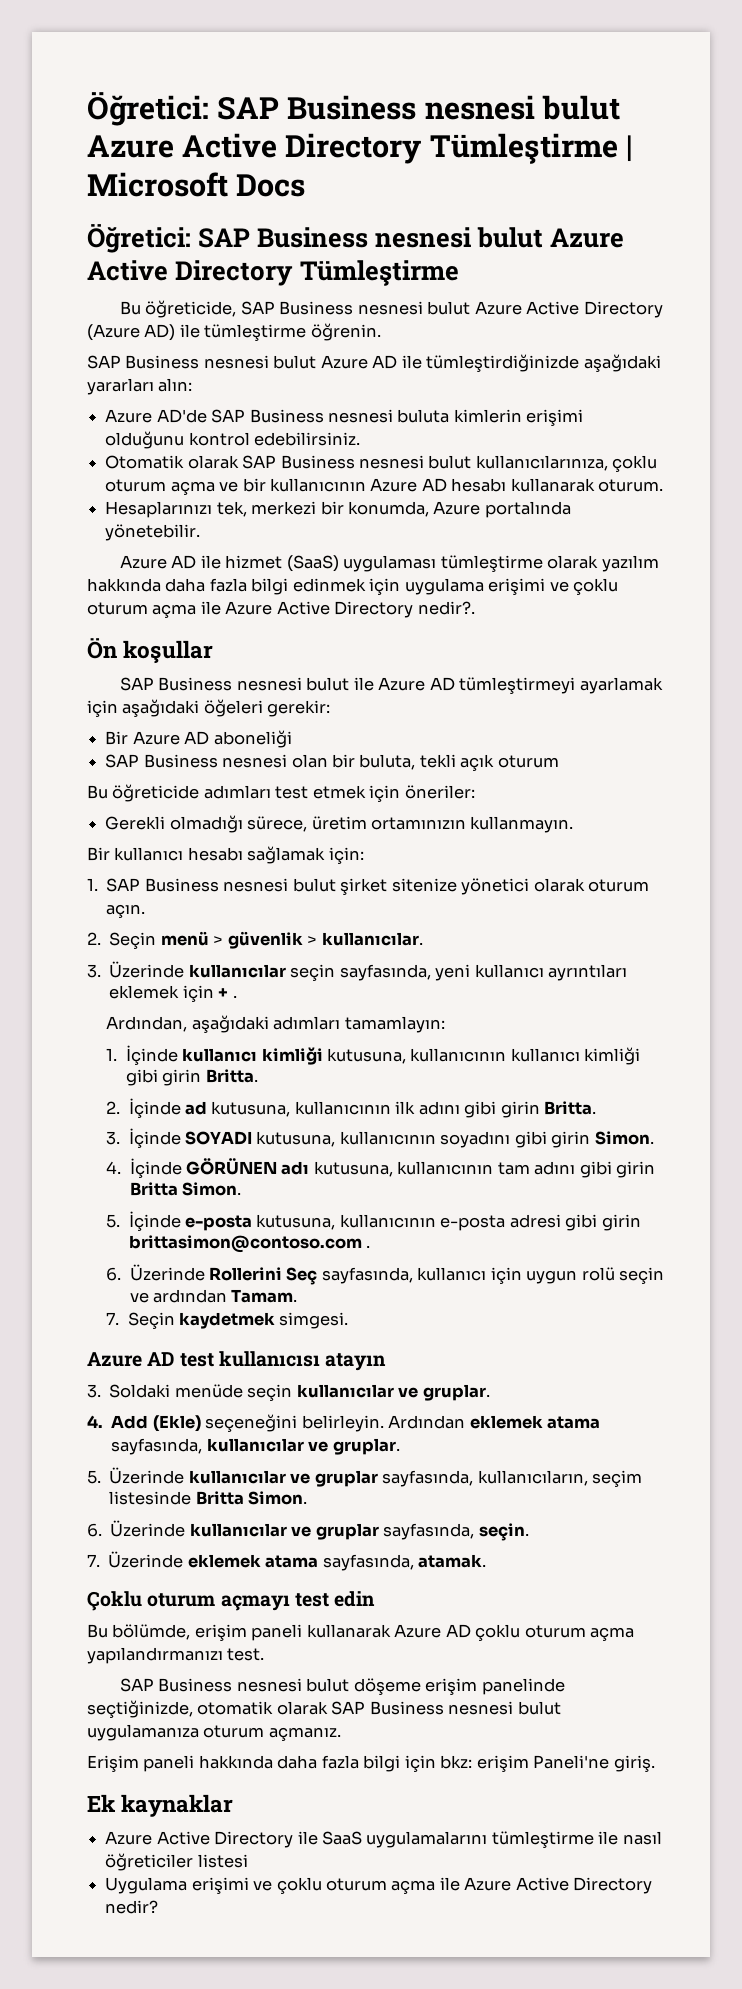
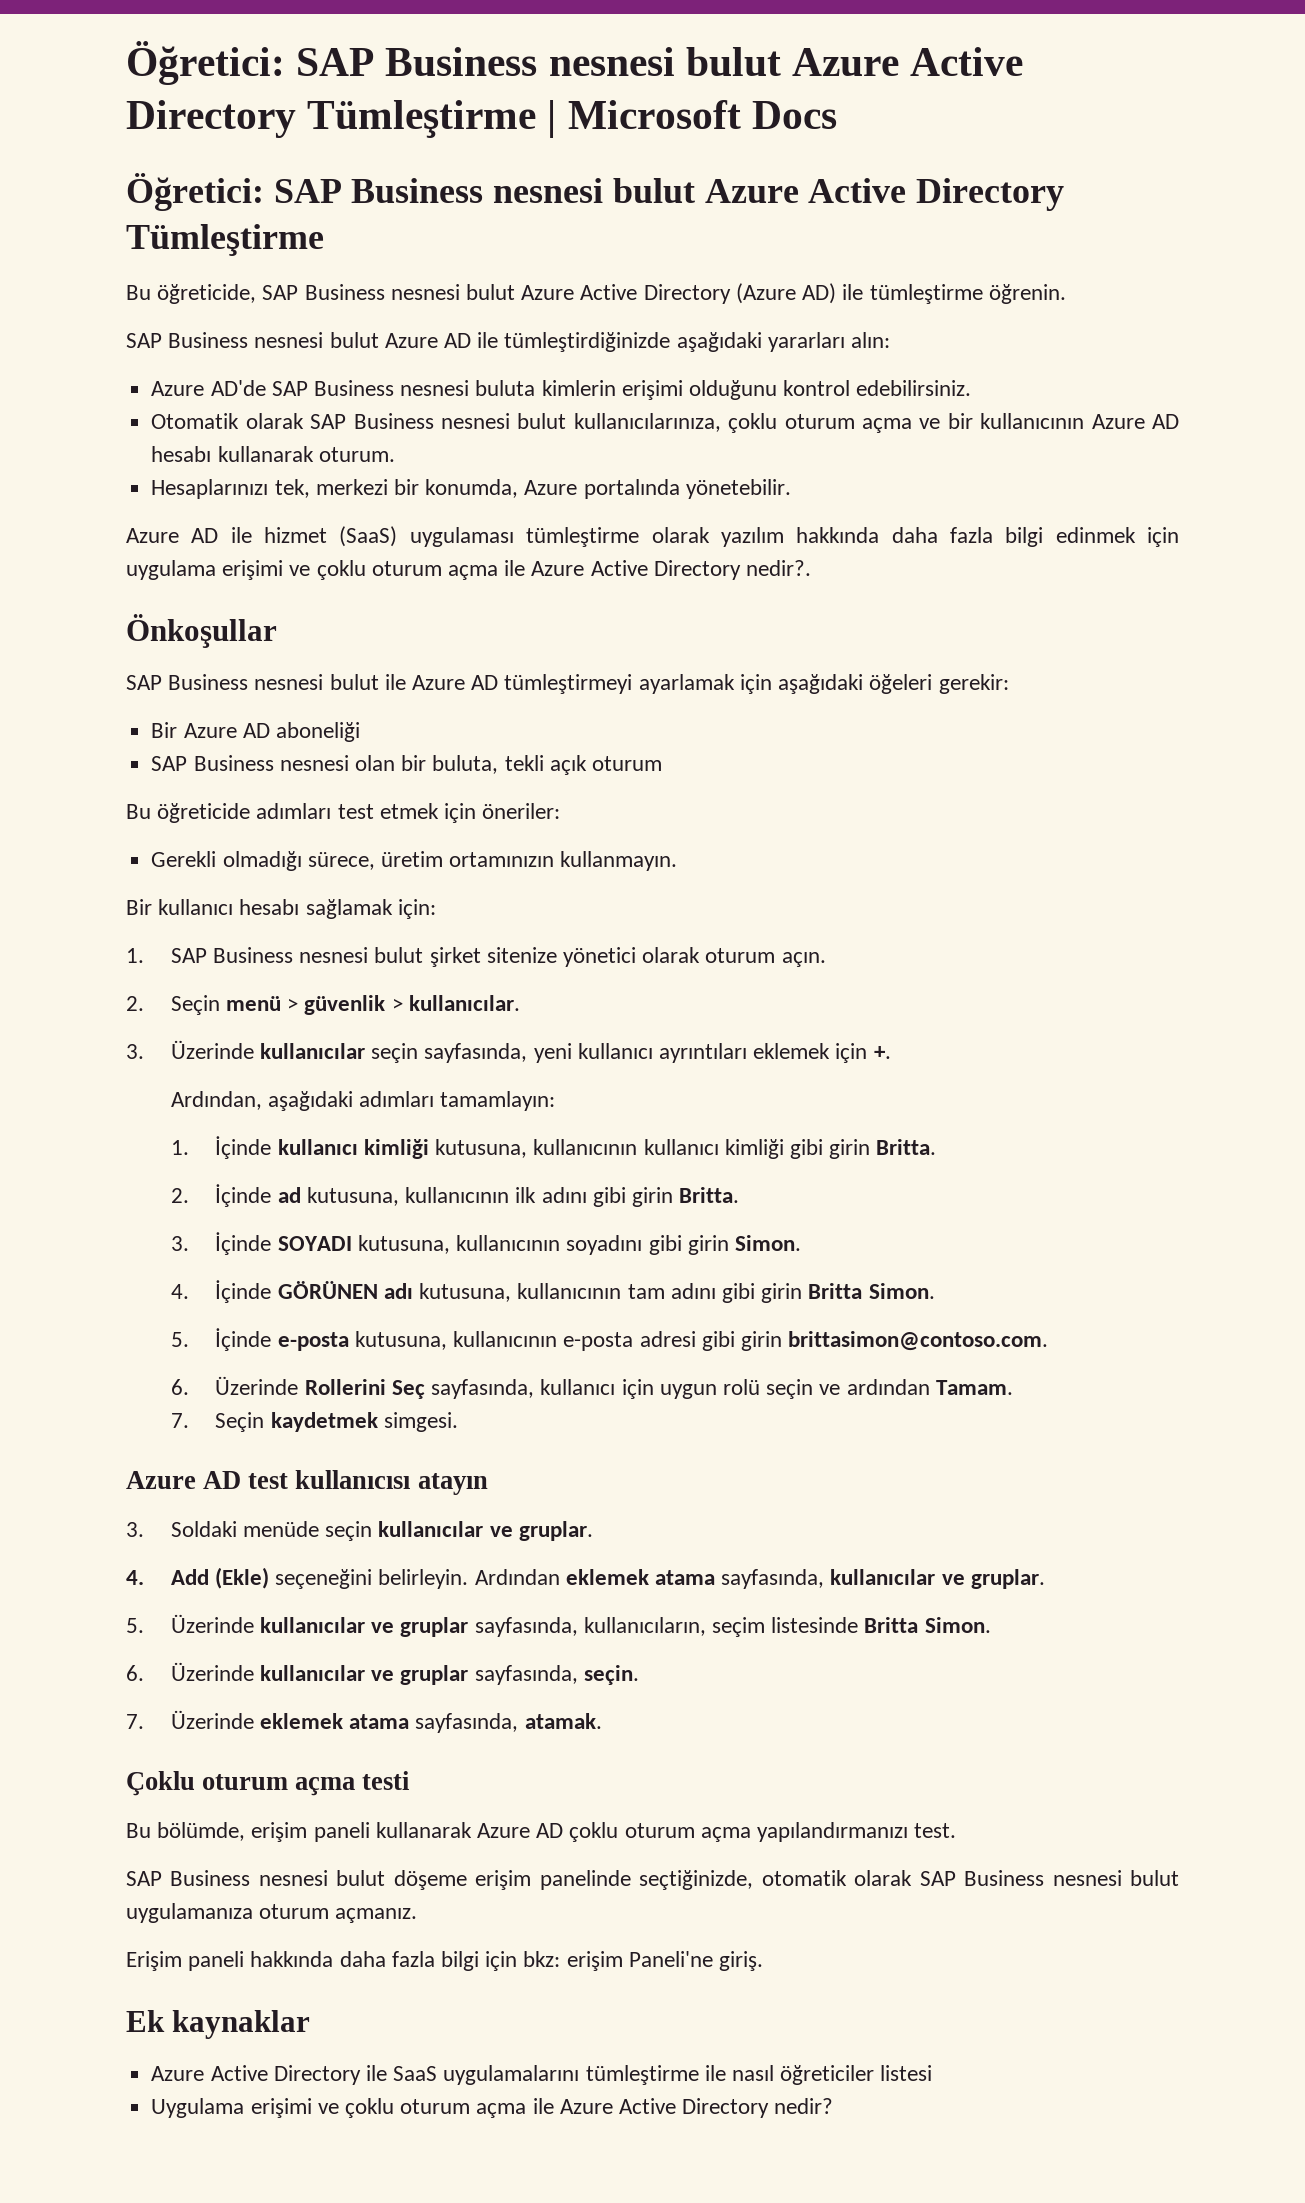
[87,638,214,664] Ön koşullar -> [126,614,277,648] Önkoşullar
[218,988,237,998] + . -> [873,1046,891,1059] +.
[128,1235,371,1253] brittasimon@contoso.com . -> [788,1331,1049,1351] brittasimon@contoso.com.
[220,1591,376,1611] açmayı test edin -> [295,1771,410,1796] açma testi

